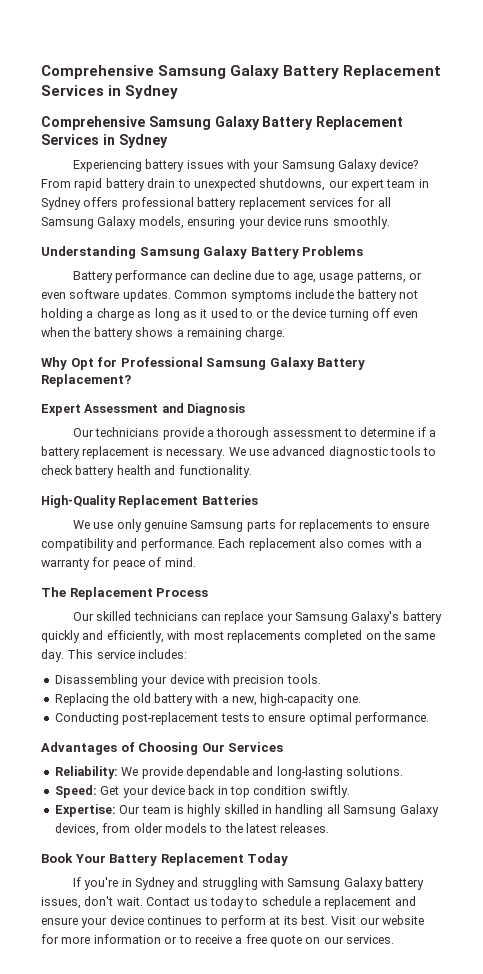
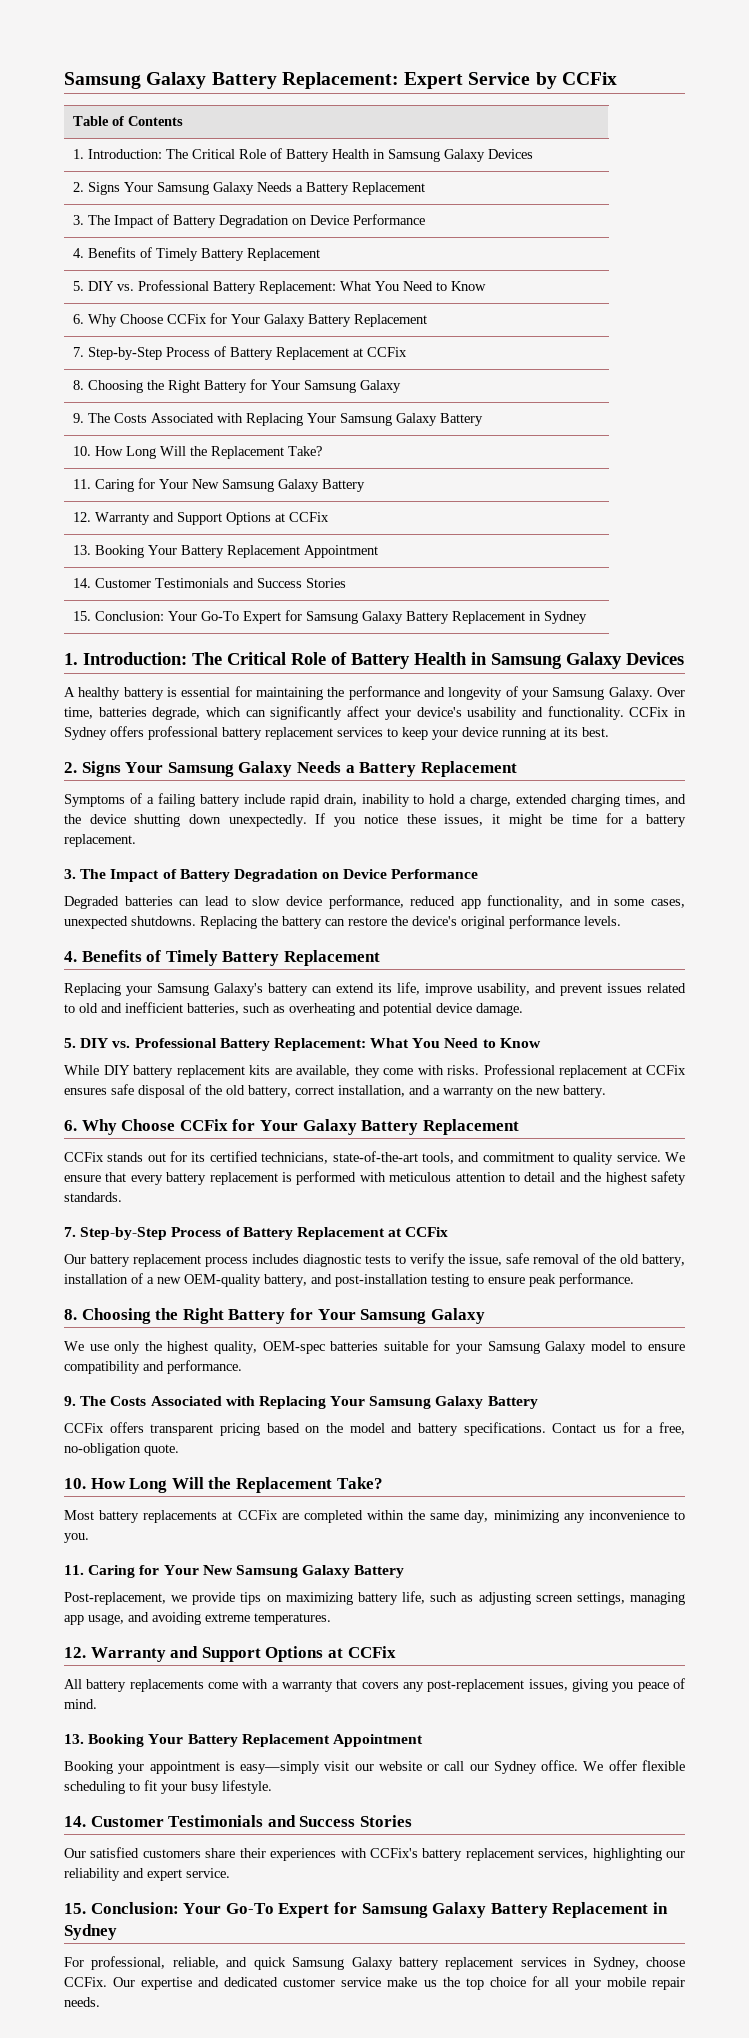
[41,65,442,79] [41,85,179,99] [41,116,404,130] [41,134,168,148] [72,159,419,172] [41,178,416,191] Comprehensive Samsung Galaxy Battery Replacement Services in Sydney // Comprehensive Samsung Galaxy Battery Replacement Services in Sydney // Experiencing battery issues with your Samsung Galaxy device? From rapid battery drain to unexpected shutdowns, our expert team -> [64,72,617,89] [73,116,184,126] [73,148,534,162] [73,182,426,195] [73,214,426,228] [73,247,321,261] [73,280,487,294] [73,313,428,327] [73,346,408,360] [73,379,402,393] [73,413,484,426] [73,446,323,459] [73,478,366,492] [73,512,330,525] [73,545,379,558] [73,578,347,588] [73,610,588,624] [64,652,684,669] [64,686,685,700] [64,706,670,720] Samsung Galaxy Battery Replacement: Expert Service by CCFix // Table of Contents // 1. Introduction: The Critical Role of Battery Health in Samsung Galaxy Devices // 2. Signs Your Samsung Galaxy Needs a Battery Replacement // 3. The Impact of Battery Degradation on Device Performance // 4. Benefits of Timely Battery Replacement // 5. DIY vs. Professional Battery Replacement: What You Need to Know // 6. Why Choose CCFix for Your Galaxy Battery Replacement // 7. Step-by-Step Process of Battery Replacement at CCFix // 8. Choosing the Right Battery for Your Samsung Galaxy // 9. The Costs Associated with Replacing Your Samsung Galaxy Battery // 10. How Long Will the Replacement Take? // 11. Caring for Your New Samsung Galaxy Battery // 12. Warranty and Support Options at CCFix // 13. Booking Your Battery Replacement Appointment // 14. Customer Testimonials and Success Stories // 15. Conclusion: Your Go-To Expert for Samsung Galaxy Battery Replacement in Sydney // 1. Introduction: The Critical Role of Battery Health in Samsung Galaxy Devices // A healthy battery is essential for maintaining the performance and longevity of your Samsung Galaxy. Over time, batteries degrade, which can significantly affect your device's usability and functionality. CCFix
[357,197,391,207] [41,216,390,229] [41,246,364,259] [72,270,423,283] [41,289,418,302] [41,308,419,321] [41,327,286,340] [41,357,366,370] [41,374,131,387] [41,403,246,416] [72,427,437,440] [41,446,437,459] [41,465,252,478] [41,495,258,508] [72,519,374,532] for all Samsung Galaxy models, ensuring your device runs smoothly. // Understanding Samsung Galaxy Battery Problems // Battery performance can decline due to age, usage patterns, or even software updates. Common symptoms include the battery not holding a charge as long as it used to or the device turning off even when the battery shows a remaining charge. // Why Opt for Professional Samsung Galaxy Battery Replacement? // Expert Assessment and Diagnosis // Our technicians provide a thorough assessment to determine if a battery replacement is necessary. We use advanced diagnostic tools to check battery health and functionality. // High-Quality Replacement Batteries // We use only genuine Samsung parts for replacements -> [387,727,609,740] [64,761,517,777] [64,793,686,807] [64,813,686,827] [64,834,136,847] [64,869,479,882] [64,895,685,909] [64,915,621,929] [64,950,380,966] [64,982,686,996] [64,1002,523,1016] [64,1038,541,1051] [64,1064,686,1078] [64,1084,606,1098] [64,1119,519,1135] [64,1151,685,1165] [64,1171,686,1185] [64,1192,122,1202] [64,1227,449,1240] [64,1253,685,1267] [64,1273,634,1287] [64,1308,485,1324] [64,1340,626,1354] to keep your device running at its best. // 2. Signs Your Samsung Galaxy Needs a Battery Replacement // Symptoms of a failing battery include rapid drain, inability to hold a charge, extended charging times, and the device shutting down unexpectedly. If you notice these issues, it might be time for a battery replacement. // 3. The Impact of Battery Degradation on Device Performance // Degraded batteries can lead to slow device performance, reduced app functionality, and in some cases, unexpected shutdowns. Replacing the battery can restore the device's original performance levels. // 4. Benefits of Timely Battery Replacement // Replacing your Samsung Galaxy's battery can extend its life, improve usability, and prevent issues related to old and inefficient batteries, such as overheating and potential device damage. // 5. DIY vs. Professional Battery Replacement: What You Need to Know // While DIY battery replacement kits are available, they come with risks. Professional replacement at CCFix ensures safe disposal of the old battery, correct installation, and a warranty on the new battery. // 6. Why Choose CCFix for Your Galaxy Battery Replacement // CCFix stands out for its certified technicians, state-of-the-art tools, and commitment to quality service. We ensure that every battery replacement is performed with meticulous attention to detail and the highest safety standards. // 7. Step-by-Step Process of Battery Replacement at CCFix // Our battery replacement process includes diagnostic tests to verify the issue, safe removal of the old battery, installation of a new OEM-quality battery, and post-installation testing to ensure peak performance. // 8. Choosing the Right Battery for Your Samsung Galaxy // We use only the highest quality, OEM-spec batteries suitable for your Samsung Galaxy model
[218,538,422,551] [41,557,196,570] [41,587,209,600] [72,611,442,624] [41,630,436,643] [41,649,188,662] [54,674,321,687] [54,693,361,706] [54,712,429,725] [41,742,284,755] [54,766,403,779] [54,785,350,798] [54,804,439,817] [54,823,330,836] [41,853,289,866] [72,877,425,890] [41,896,416,909] [41,915,425,928] [41,934,395,947] Each replacement also comes with a warranty for peace of mind. // The Replacement Process // Our skilled technicians can replace your Samsung Galaxy's battery quickly and efficiently, with most replacements completed on the same day. This service includes: // Disassembling your device with precision tools. // Replacing the old battery with a new, high-capacity one. // Conducting post-replacement tests to ensure optimal performance. // Advantages of Choosing Our Services // Reliability: We provide dependable and long-lasting solutions. // Speed: Get your device back in top condition swiftly. // Expertise: Our team is highly skilled in handling all Samsung Galaxy devices, from older models to the latest releases. // Book Your Battery Replacement Today // If you're in Sydney and struggling with Samsung Galaxy battery issues, don't wait. Contact us today to schedule a replacement and ensure your device continues to perform at its best. Visit our website for more information or to receive a free quote on our services. -> [64,1396,538,1409] [64,1422,685,1436] [64,1443,179,1456] [64,1477,383,1493] [64,1510,685,1523] [64,1533,89,1543] [64,1565,405,1578] [64,1591,685,1605] [64,1612,331,1625] [64,1646,396,1662] [64,1678,685,1692] [64,1699,97,1709] [64,1734,423,1747] [64,1760,685,1774] [64,1780,272,1794] [64,1815,412,1827] [64,1847,685,1861] [64,1868,230,1881] [64,1902,668,1918] [64,1924,117,1940] [64,1956,685,1970] [64,1976,685,1990] [64,1997,100,2007] // 9. The Costs Associated with Replacing Your Samsung Galaxy Battery // CCFix offers transparent pricing based on the model and battery specifications. Contact us for a free, no-obligation quote. // 10. How Long Will the Replacement Take? // Most battery replacements at CCFix are completed within the same day, minimizing any inconvenience to you. // 11. Caring for Your New Samsung Galaxy Battery // Post-replacement, we provide tips on maximizing battery life, such as adjusting screen settings, managing app usage, and avoiding extreme temperatures. // 12. Warranty and Support Options at CCFix // All battery replacements come with a warranty that covers any post-replacement issues, giving you peace of mind. // 13. Booking Your Battery Replacement Appointment // Booking your appointment is easy—simply visit our website or call our Sydney office. We offer flexible scheduling to fit your busy lifestyle. // 14. Customer Testimonials and Success Stories // Our satisfied customers share their experiences with CCFix's battery replacement services, highlighting our reliability and expert service. // 15. Conclusion: Your Go-To Expert for Samsung Galaxy Battery Replacement in Sydney // For professional, reliable, and quick Samsung Galaxy battery replacement services in Sydney, choose CCFix. Our expertise and dedicated customer service make us the top choice for all your mobile repair needs.

